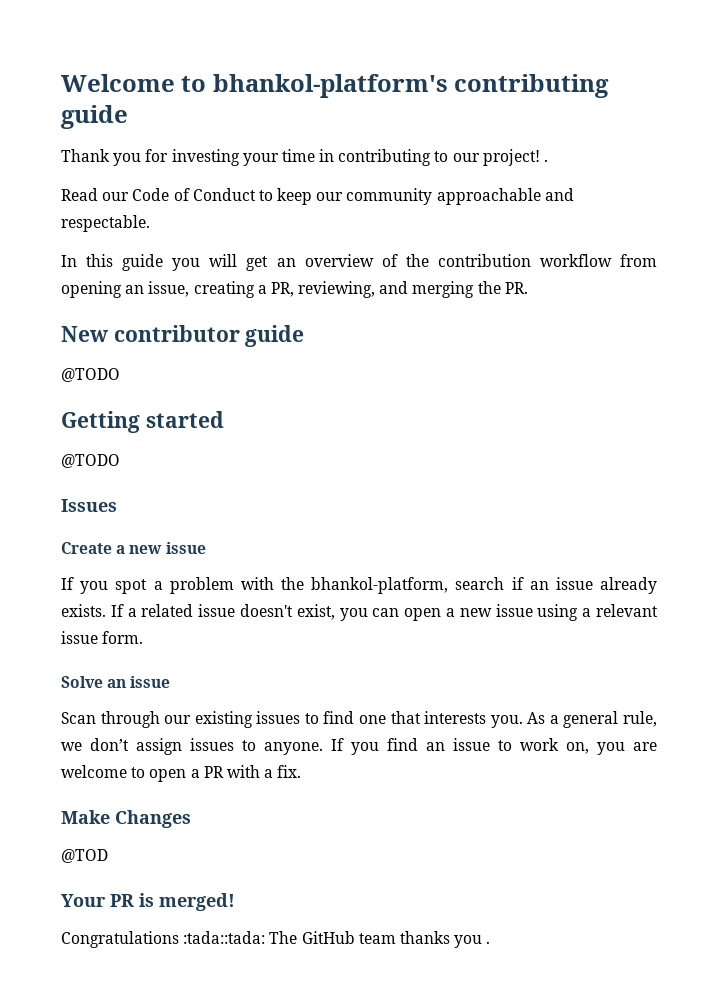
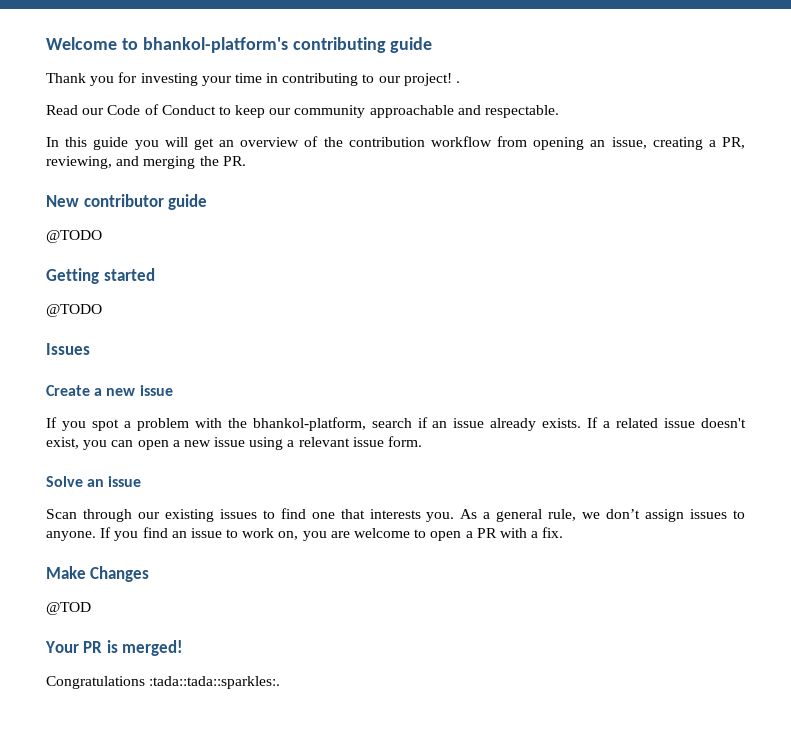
[183,931,491,948] :tada::tada: The GitHub team thanks you . -> [149,676,281,689] :tada::tada::sparkles:.

